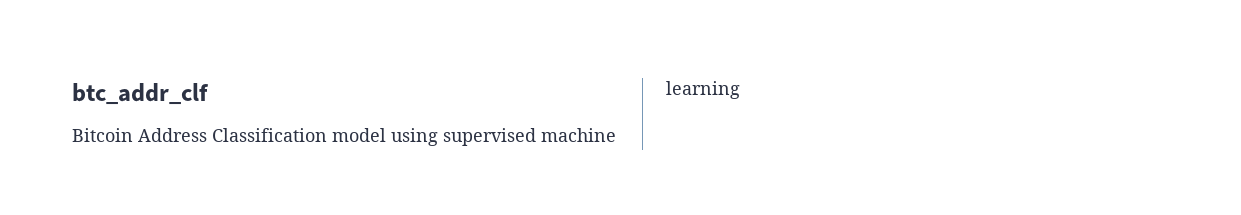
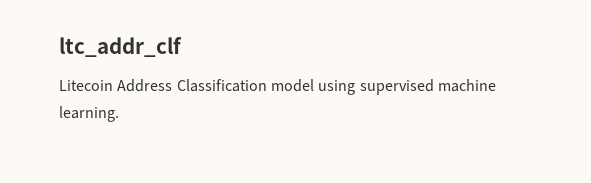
[72,83,209,105] [72,128,133,142] btc_addr_clf // Bitcoin -> [59,37,182,57] [59,80,113,91] ltc_addr_clf // Litecoin
[666,81,740,99] learning -> [59,106,119,122] learning.

